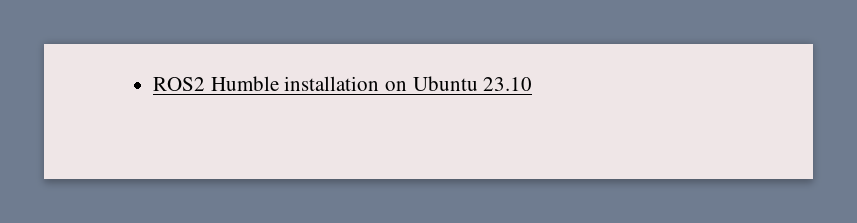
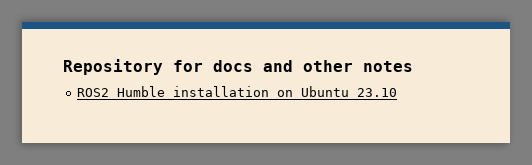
(153, 84) none -> [63,59,413,75] Repository for docs and other notes //

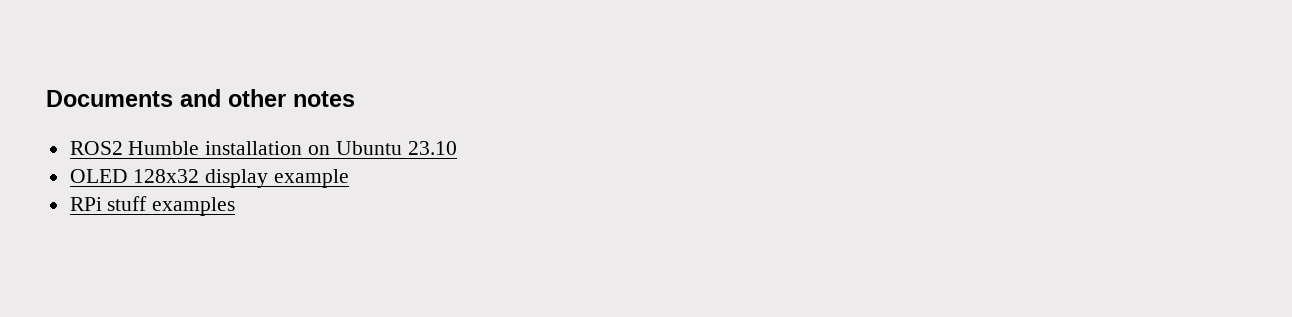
[63,59,253,75] Repository for docs -> [46,90,173,107] Documents
(397, 92) none -> [69,169,350,188] [69,196,236,216] // OLED 128x32 display example // RPi stuff examples

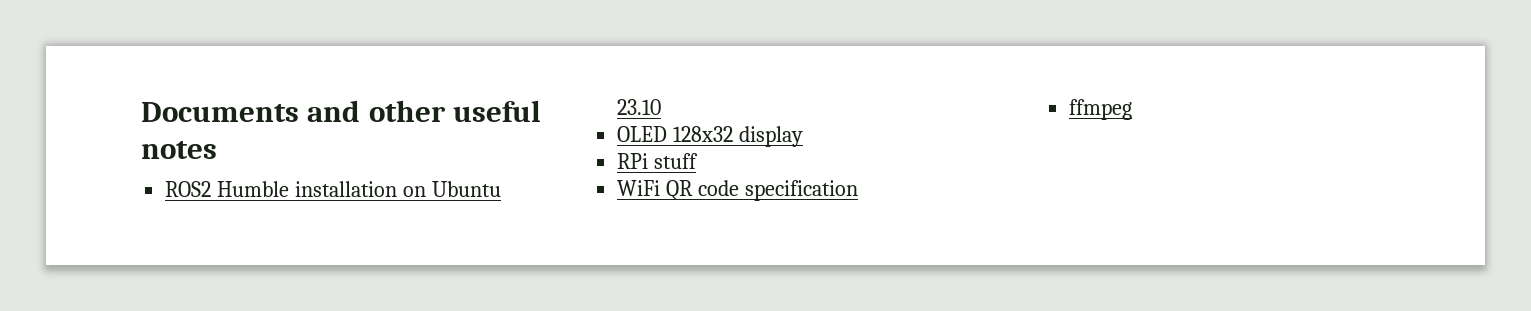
(286, 98) none -> [453,100,542,122] useful
[274,169,350,188] example -> (804, 136) none
[152,197,236,216] examples -> [617,180,859,201] [1069,99,1133,120] // WiFi QR code specification // ffmpeg

